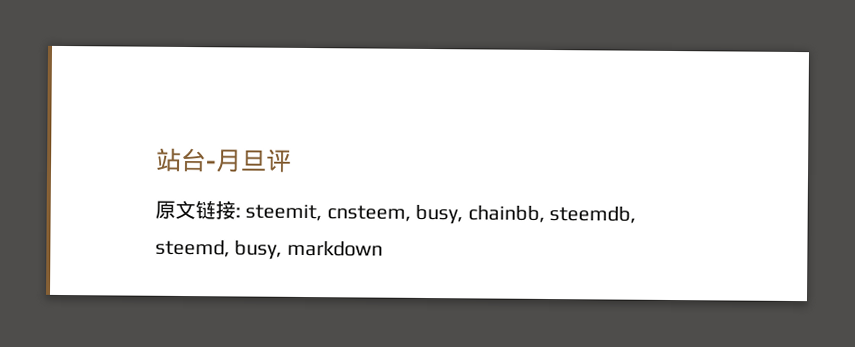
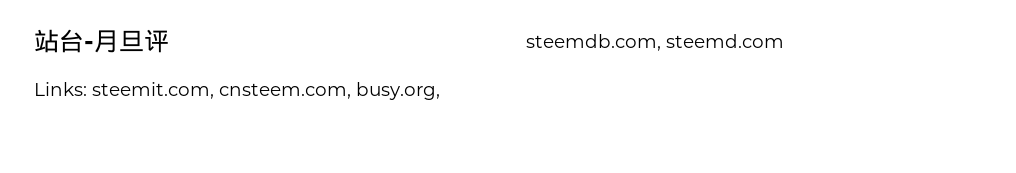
[155,199,636,225] [155,239,383,260] 原文链接: steemit, cnsteem, busy, chainbb, steemdb, steemd, busy, markdown -> [34,82,440,100] [526,34,784,51] Links: steemit.com, cnsteem.com, busy.org, steemdb.com, steemd.com

